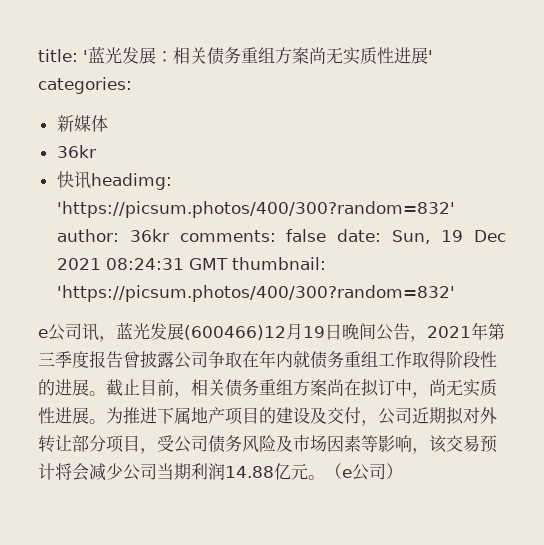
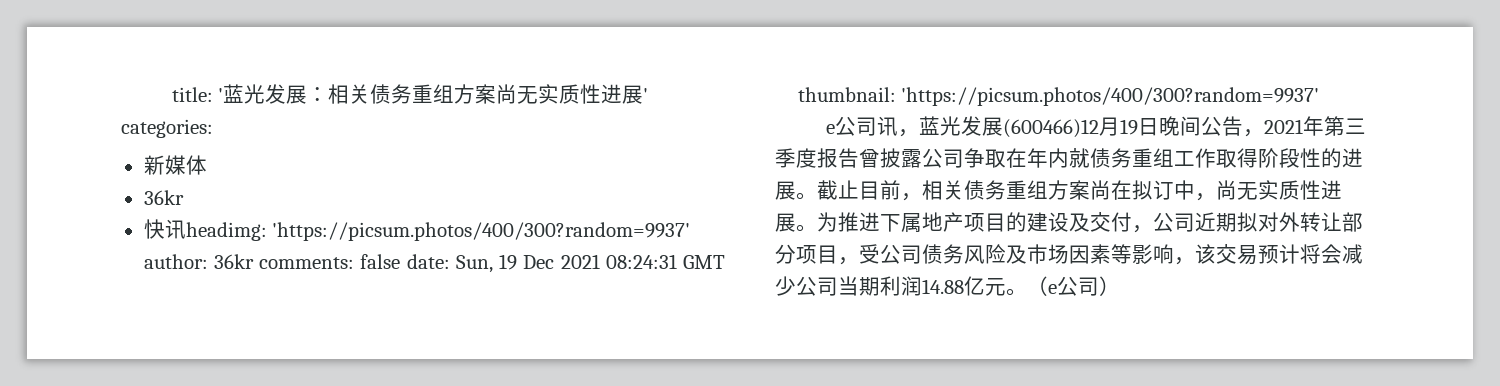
[56,201,455,218] 'https://picsum.photos/400/300?random=832' -> [272,222,691,241] 'https://picsum.photos/400/300?random=9937'
[56,285,455,302] 'https://picsum.photos/400/300?random=832' -> [901,87,1320,106] 'https://picsum.photos/400/300?random=9937'

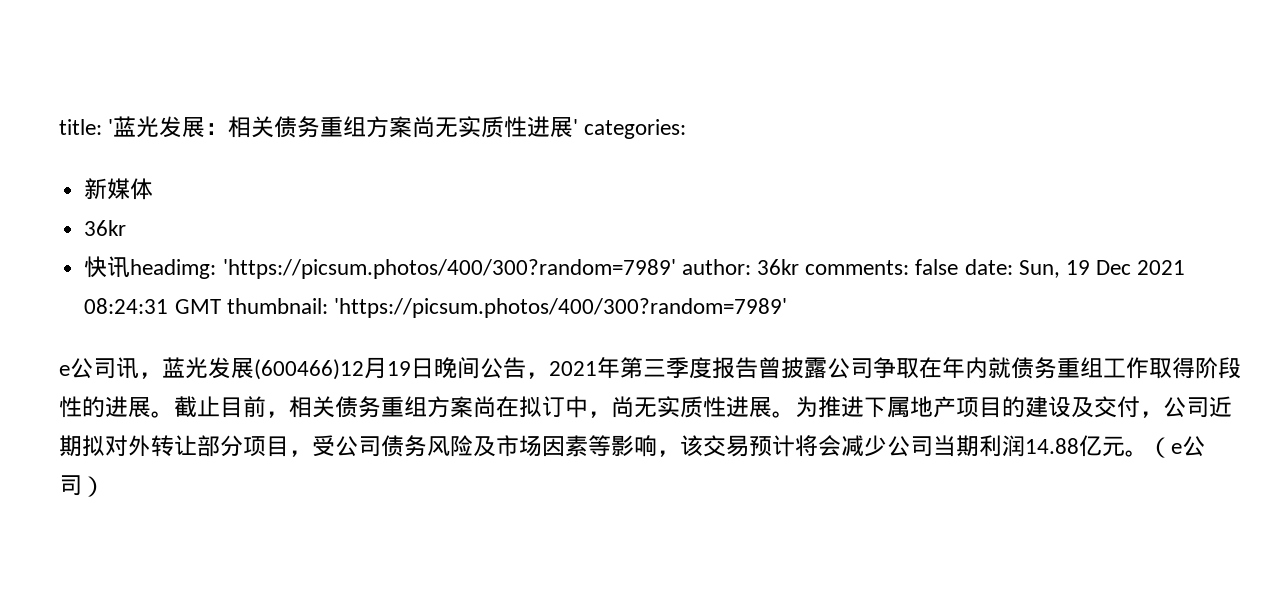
[272,222,691,241] 'https://picsum.photos/400/300?random=9937' -> [222,259,676,279] 'https://picsum.photos/400/300?random=7989'
[901,87,1320,106] 'https://picsum.photos/400/300?random=9937' -> [333,298,787,318] 'https://picsum.photos/400/300?random=7989'

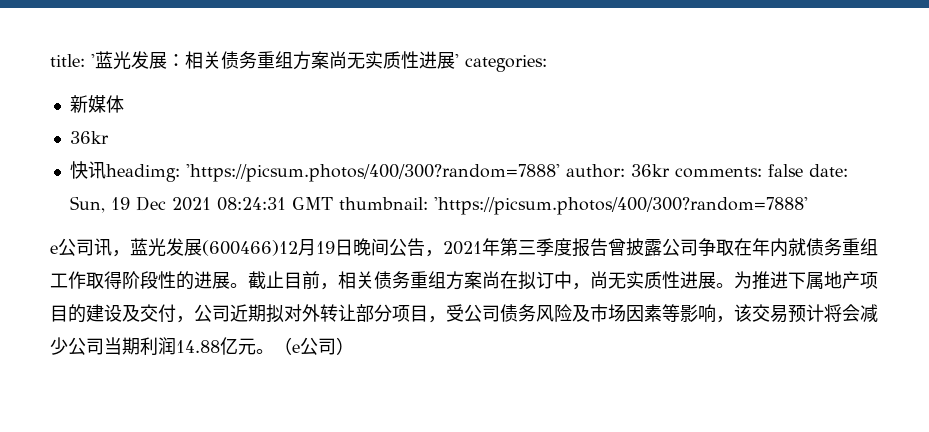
[222,259,676,279] 'https://picsum.photos/400/300?random=7989' -> [185,164,560,182] 'https://picsum.photos/400/300?random=7888'
[333,298,787,318] 'https://picsum.photos/400/300?random=7989' -> [433,197,808,215] 'https://picsum.photos/400/300?random=7888'

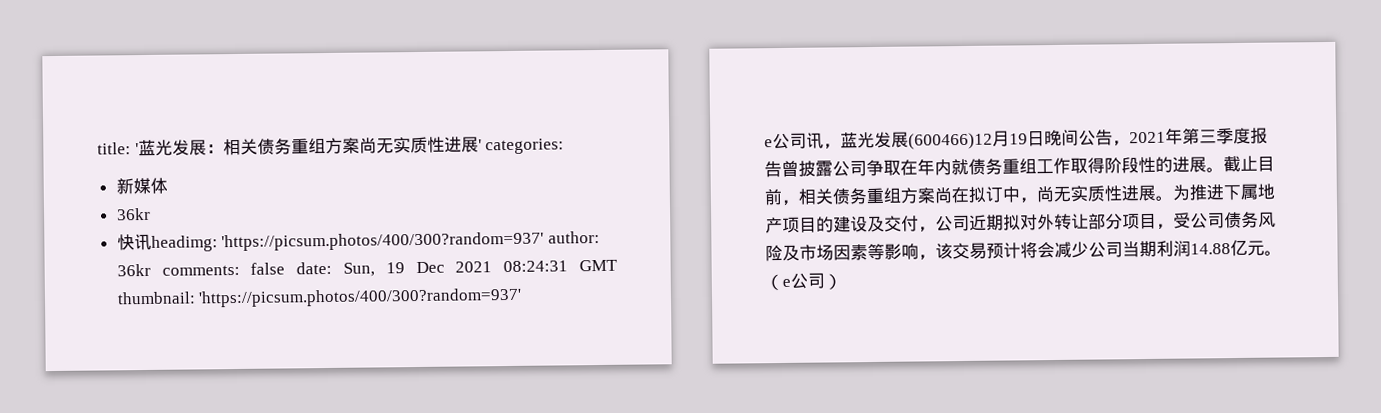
[185,164,560,182] 'https://picsum.photos/400/300?random=7888' -> [221,231,545,252] 'https://picsum.photos/400/300?random=937'
[433,197,808,215] 'https://picsum.photos/400/300?random=7888' -> [198,287,523,308] 'https://picsum.photos/400/300?random=937'

